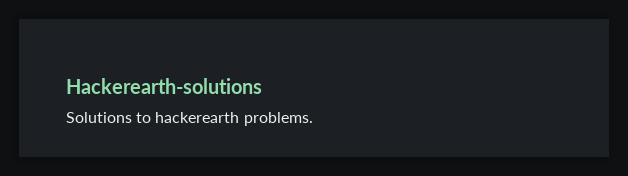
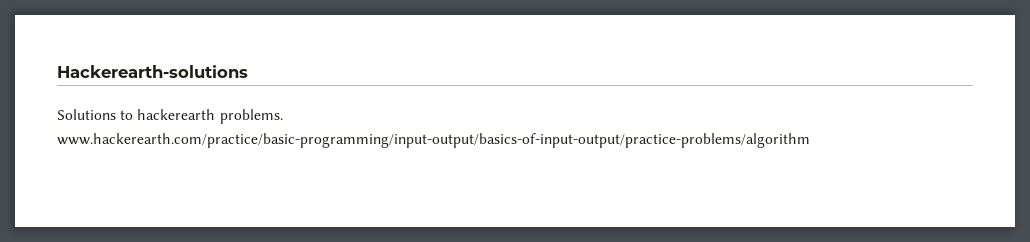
(313, 119) none -> [57,133,810,148] www.hackerearth.com/practice/basic-programming/input-output/basics-of-input-output/practice-problems/algorithm

